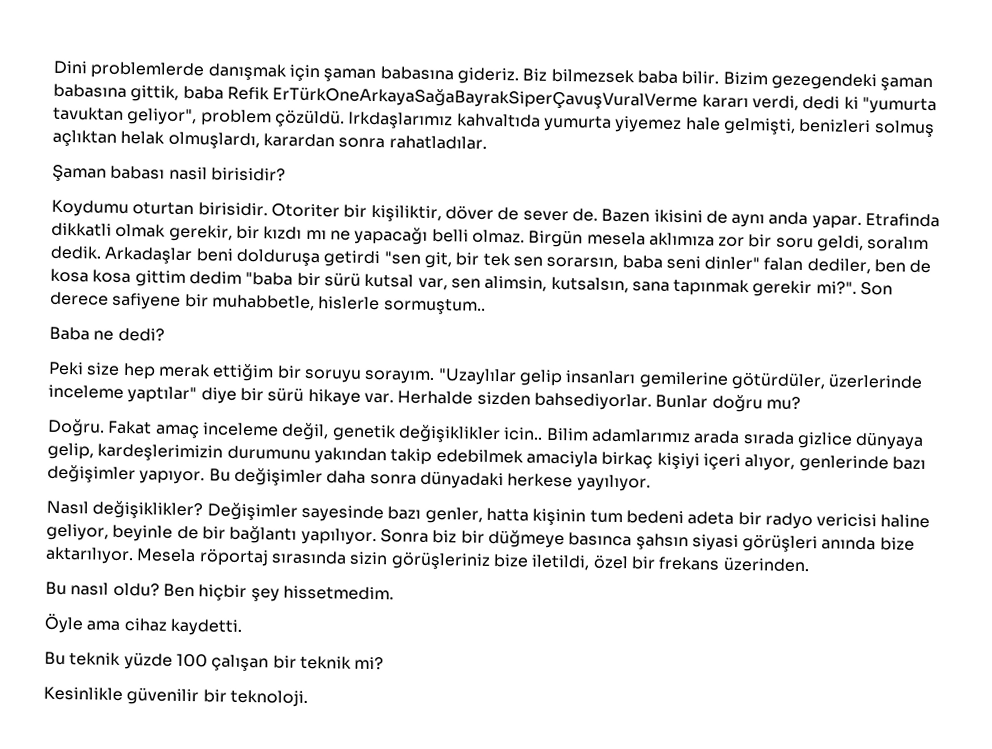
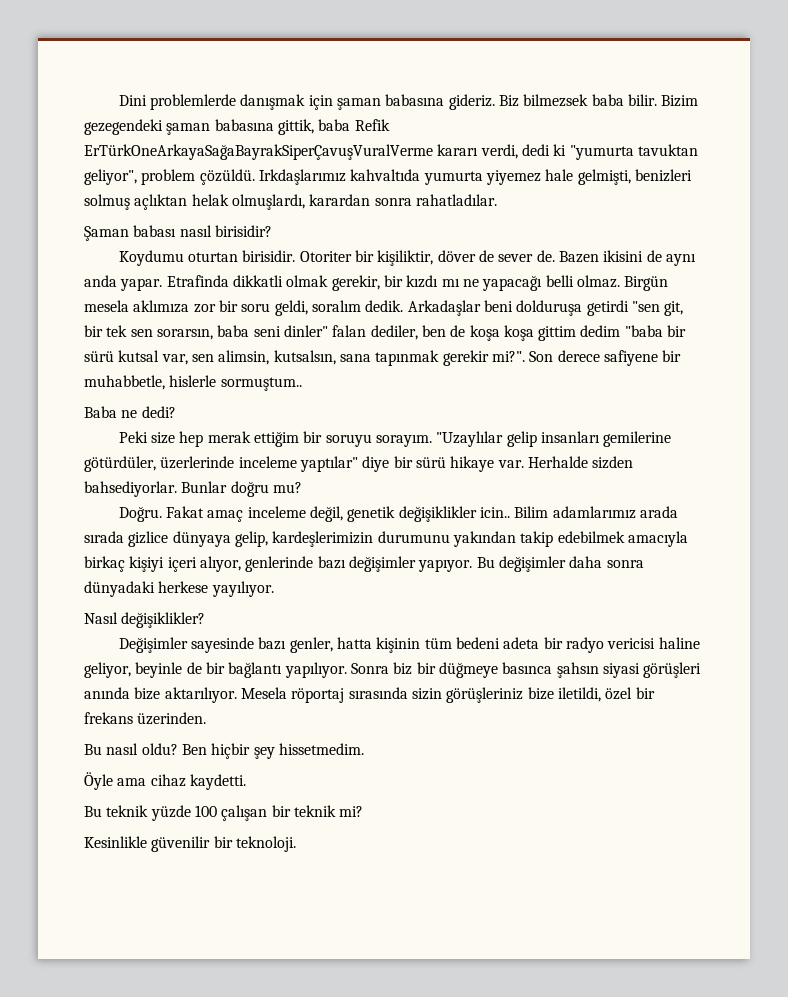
[168,166,208,181] nasil -> [179,225,212,237] nasıl
[50,268,132,284] kosa kosa -> [469,325,534,341] koşa koşa
[525,450,598,468] amaciyla -> [627,531,688,547] amacıyla
(204, 510) none -> (206, 620) //
[589,509,623,524] tum -> [424,638,452,649] tüm

